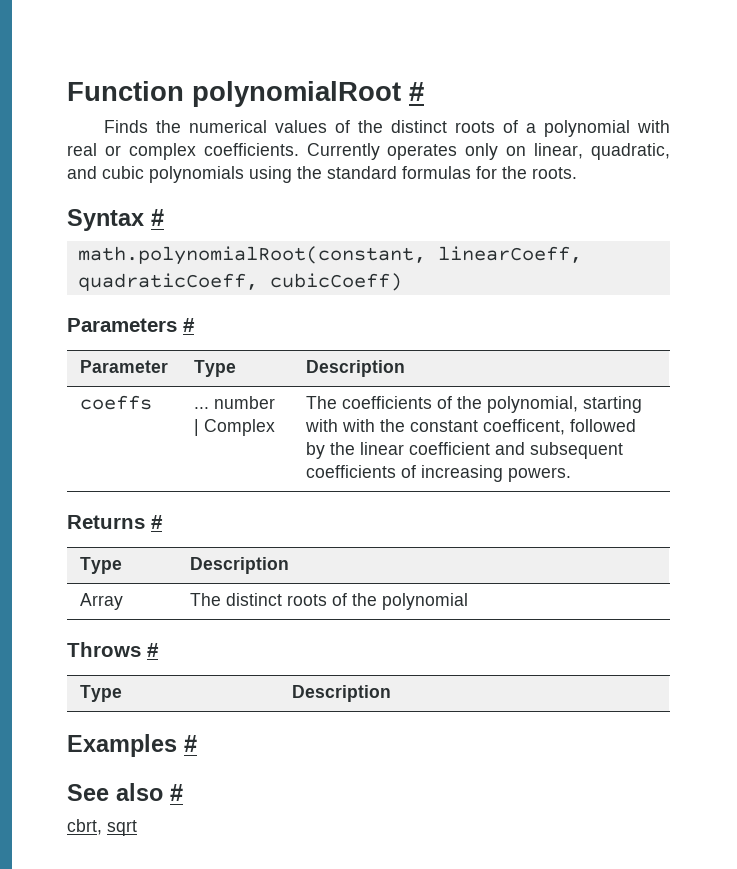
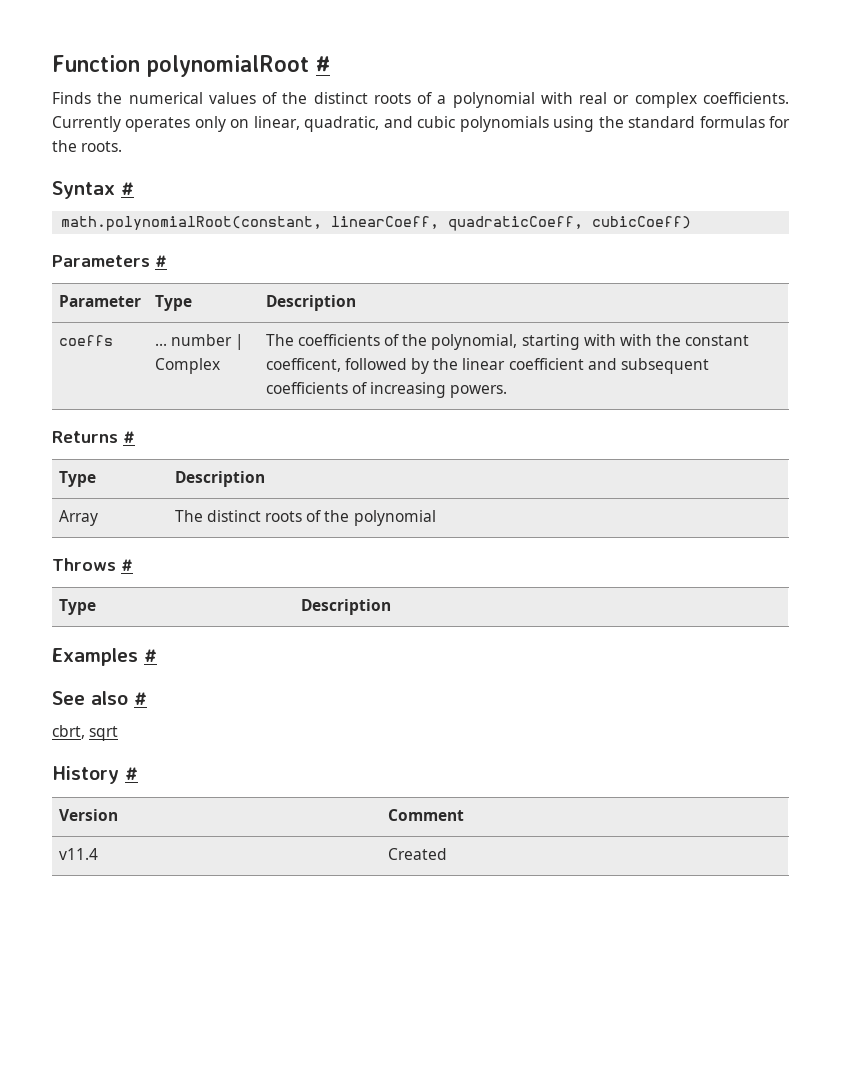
(137, 828) none -> [52,766,138,784] [58,809,118,821] [387,809,464,821] [58,848,98,860] [387,848,447,860] // History # // Version | Comment // v11.4 | Created

